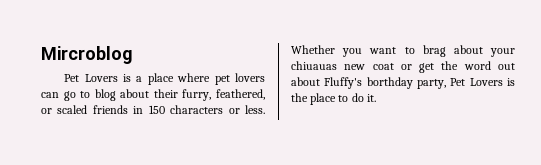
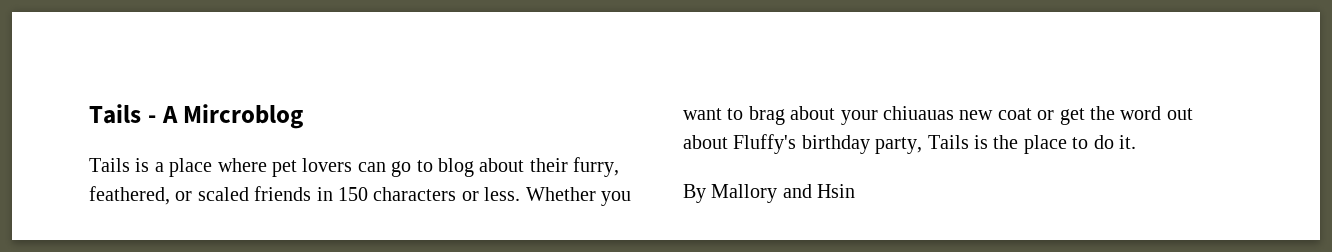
(41, 55) none -> [89,104,178,124] Tails - A
[64,74,118,82] Pet Lovers -> [89,158,130,172] Tails
[366,77,503,89] borthday party, Pet Lovers -> [801,135,969,154] birthday party, Tails
(376, 98) none -> [683,184,856,203] // By Mallory and Hsin

